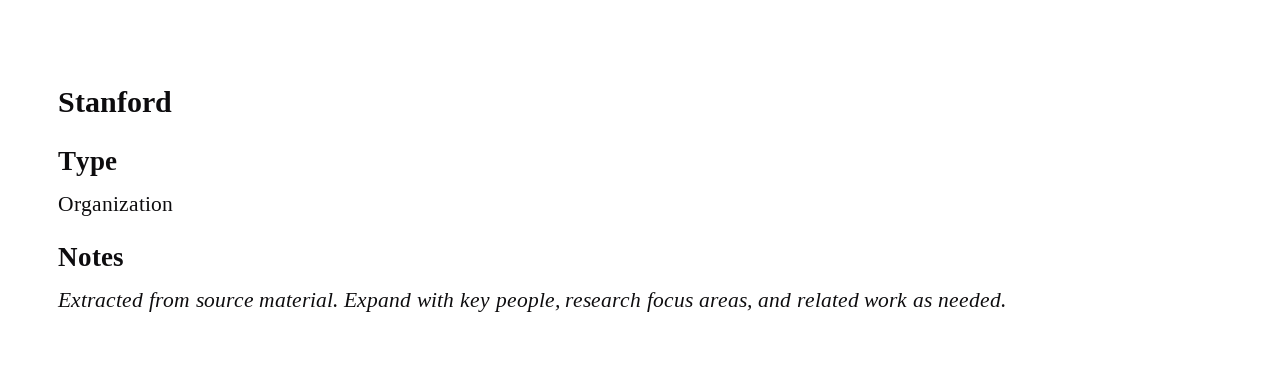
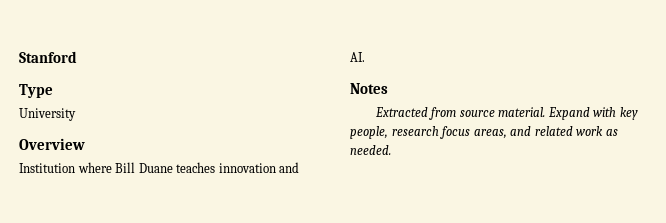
[58,197,173,216] Organization -> [19,108,76,121] [19,138,85,150] [19,162,300,173] [350,52,365,62] University // Overview // Institution where Bill Duane teaches innovation and AI.

